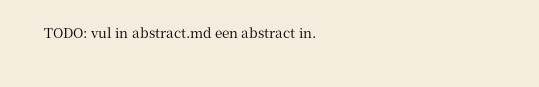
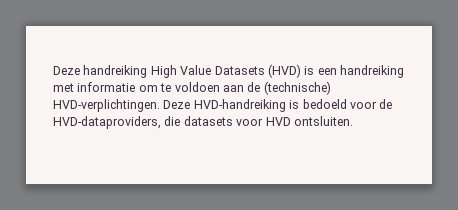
[44,27,316,38] TODO: vul in abstract.md een abstract in. -> [53,64,404,78] [53,81,331,95] [53,99,393,112] [53,116,353,129] Deze handreiking High Value Datasets (HVD) is een handreiking met informatie om te voldoen aan de (technische) HVD-verplichtingen. Deze HVD-handreiking is bedoeld voor de HVD-dataproviders, die datasets voor HVD ontsluiten.

